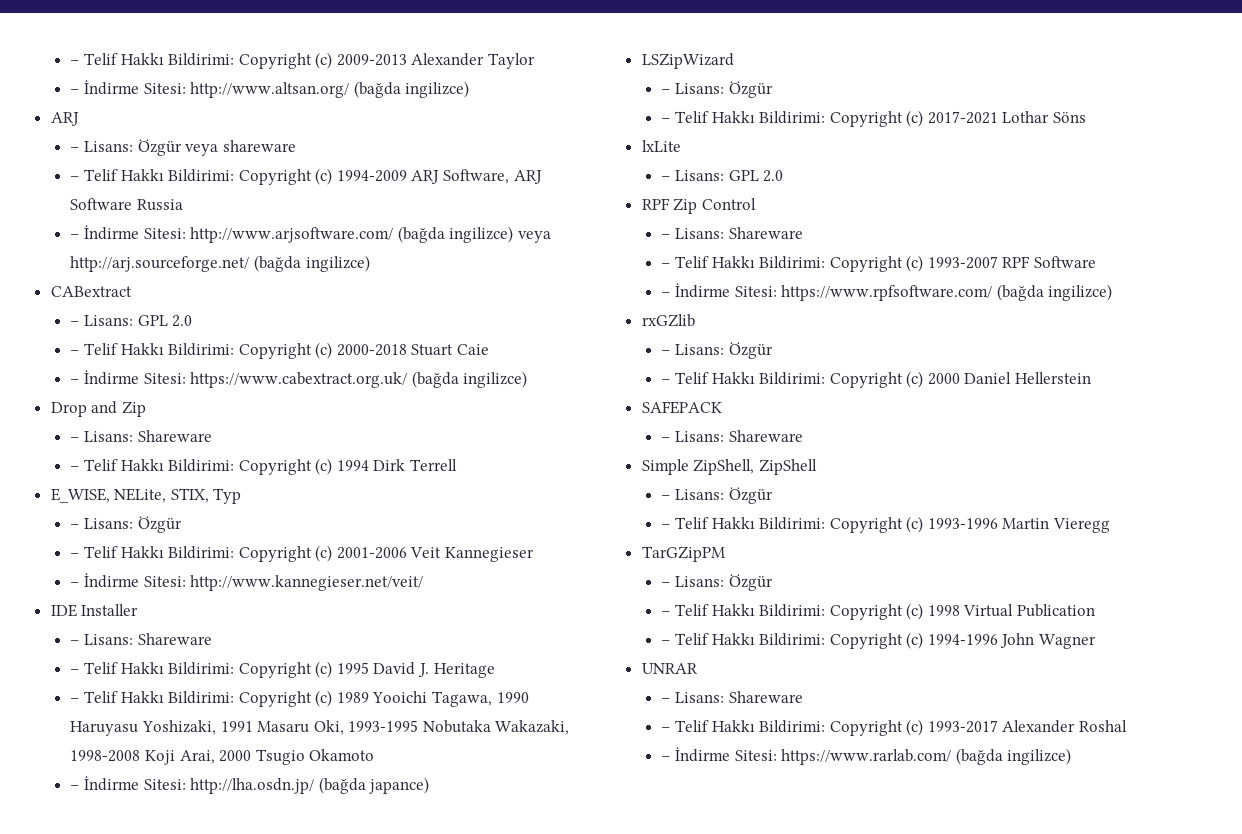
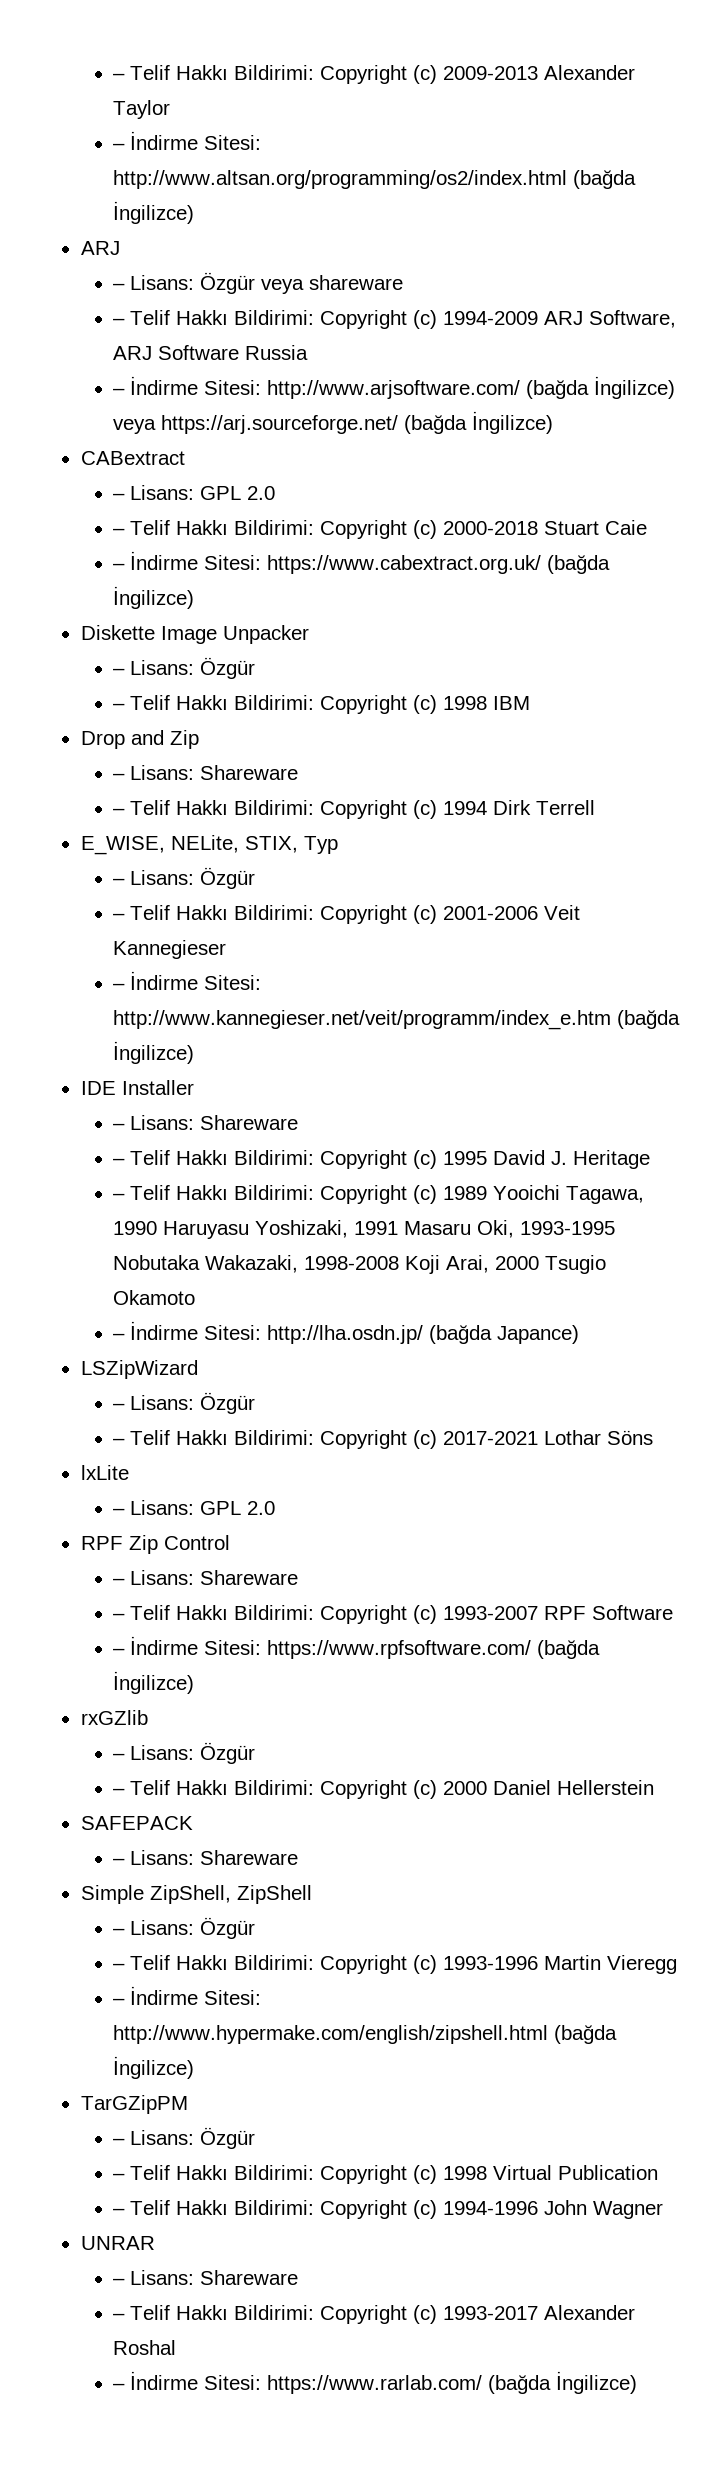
[190,81,470,98] http://www.altsan.org/ (bağda ingilizce) -> [112,170,636,189] [112,201,194,224] http://www.altsan.org/programming/os2/index.html (bağda İngilizce)
[449,226,551,243] [70,255,370,272] ingilizce) veya http://arj.sourceforge.net/ (bağda ingilizce) -> [593,376,675,399] [112,411,553,434] İngilizce) veya https://arj.sourceforge.net/ (bağda İngilizce)
[463,371,528,388] ingilizce) -> [112,586,194,609] [80,625,309,644] [112,657,255,679] [112,695,530,714] İngilizce) // Diskette Image Unpacker // – Lisans: Özgür // – Telif Hakkı Bildirimi: Copyright (c) 1998 IBM
[190,575,424,591] http://www.kannegieser.net/veit/ -> [112,1010,680,1030] [112,1041,194,1064] http://www.kannegieser.net/veit/programm/index_e.htm (bağda İngilizce)
[369,777,430,794] japance) -> [496,1325,579,1344] Japance)
[1048,284,1113,301] ingilizce) -> [112,1671,194,1694] İngilizce)
(1111, 525) none -> [112,1986,261,2005] [112,2025,617,2044] [112,2056,194,2079] // – İndirme Sitesi: http://www.hypermake.com/english/zipshell.html (bağda İngilizce)
[1007,748,1072,765] ingilizce) -> [555,2371,637,2394] İngilizce)

